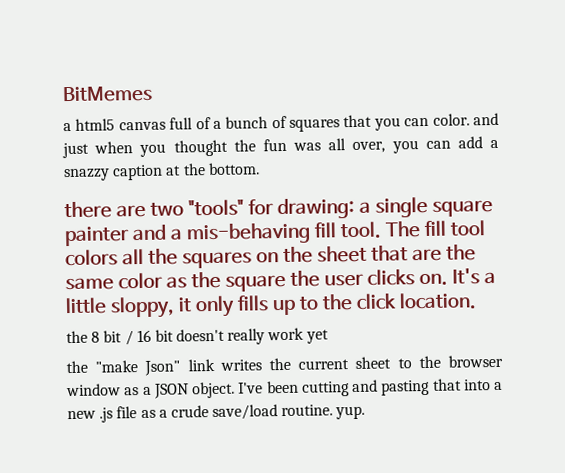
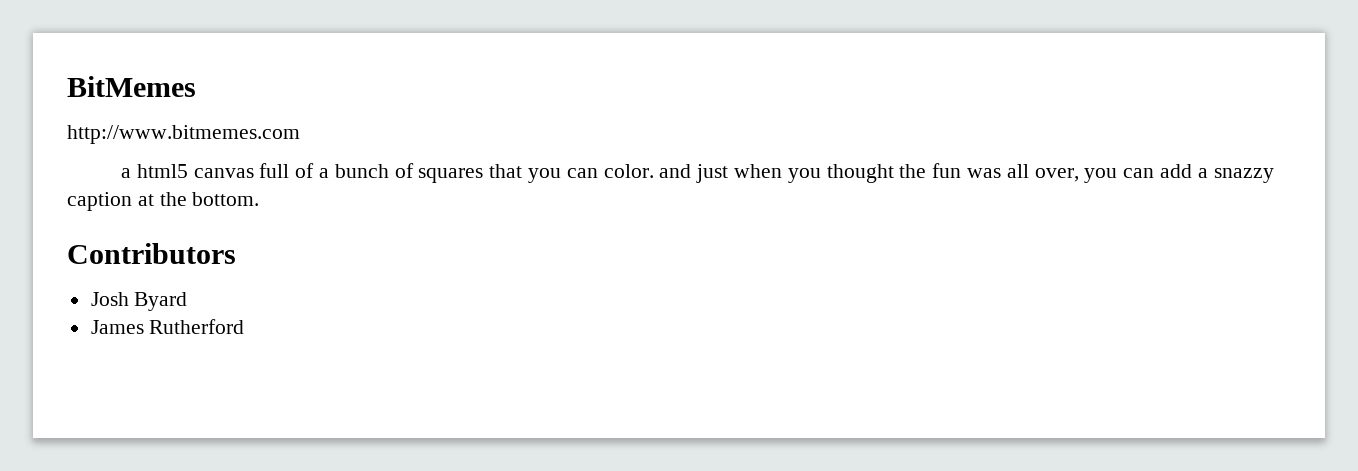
(153, 94) none -> [67,125,300,144] // http://www.bitmemes.com
[64,196,493,220] [64,220,486,247] [65,244,476,269] [65,268,496,292] [65,292,477,319] [66,327,329,346] [66,354,503,376] [66,378,503,399] [67,404,366,423] there are two "tools" for drawing: a single square painter and a mis-behaving fill tool. The fill tool colors all the squares on the sheet that are the same color as the square the user clicks on. It's a little sloppy, it only fills up to the click location. // the 8 bit / 16 bit doesn't really work yet // the "make Json" link writes the current sheet to the browser window as a JSON object. I've been cutting and pasting that into a new .js file as a crude save/load routine. yup. -> [67,243,236,264] [90,292,188,311] [90,319,245,334] Contributors // Josh Byard // James Rutherford

